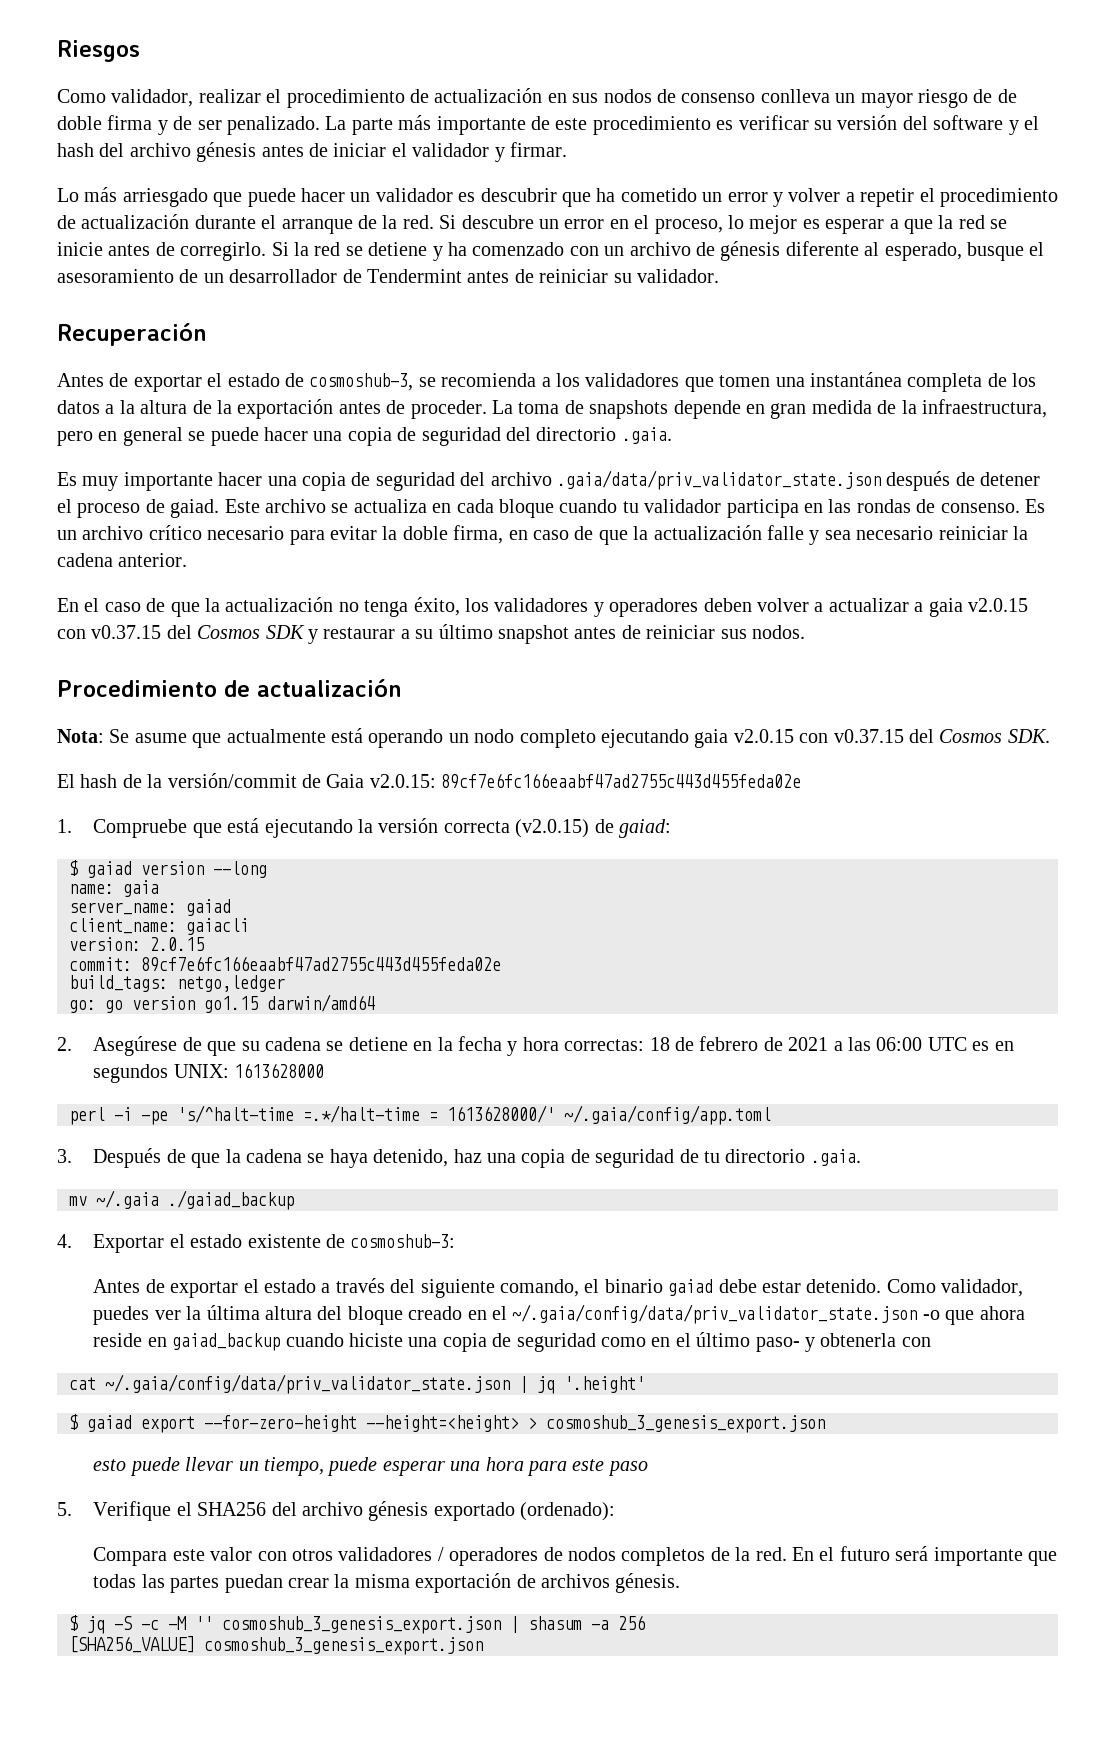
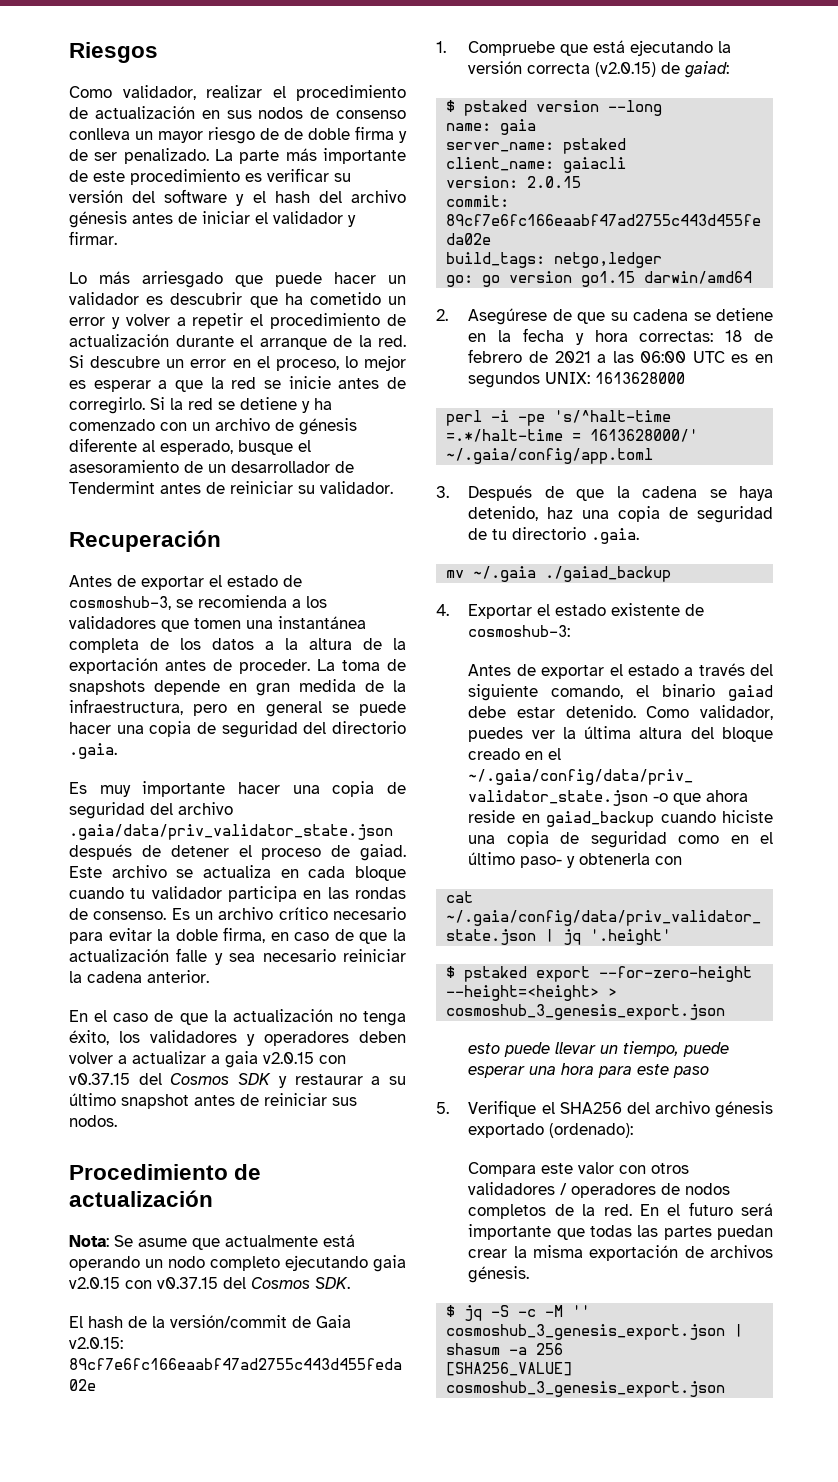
[87,861,132,878] gaiad -> [464,100,528,116] pstaked
[186,899,231,916] gaiad -> [563,138,627,154] pstaked
[87,1415,132,1432] gaiad -> [464,966,528,982] pstaked

